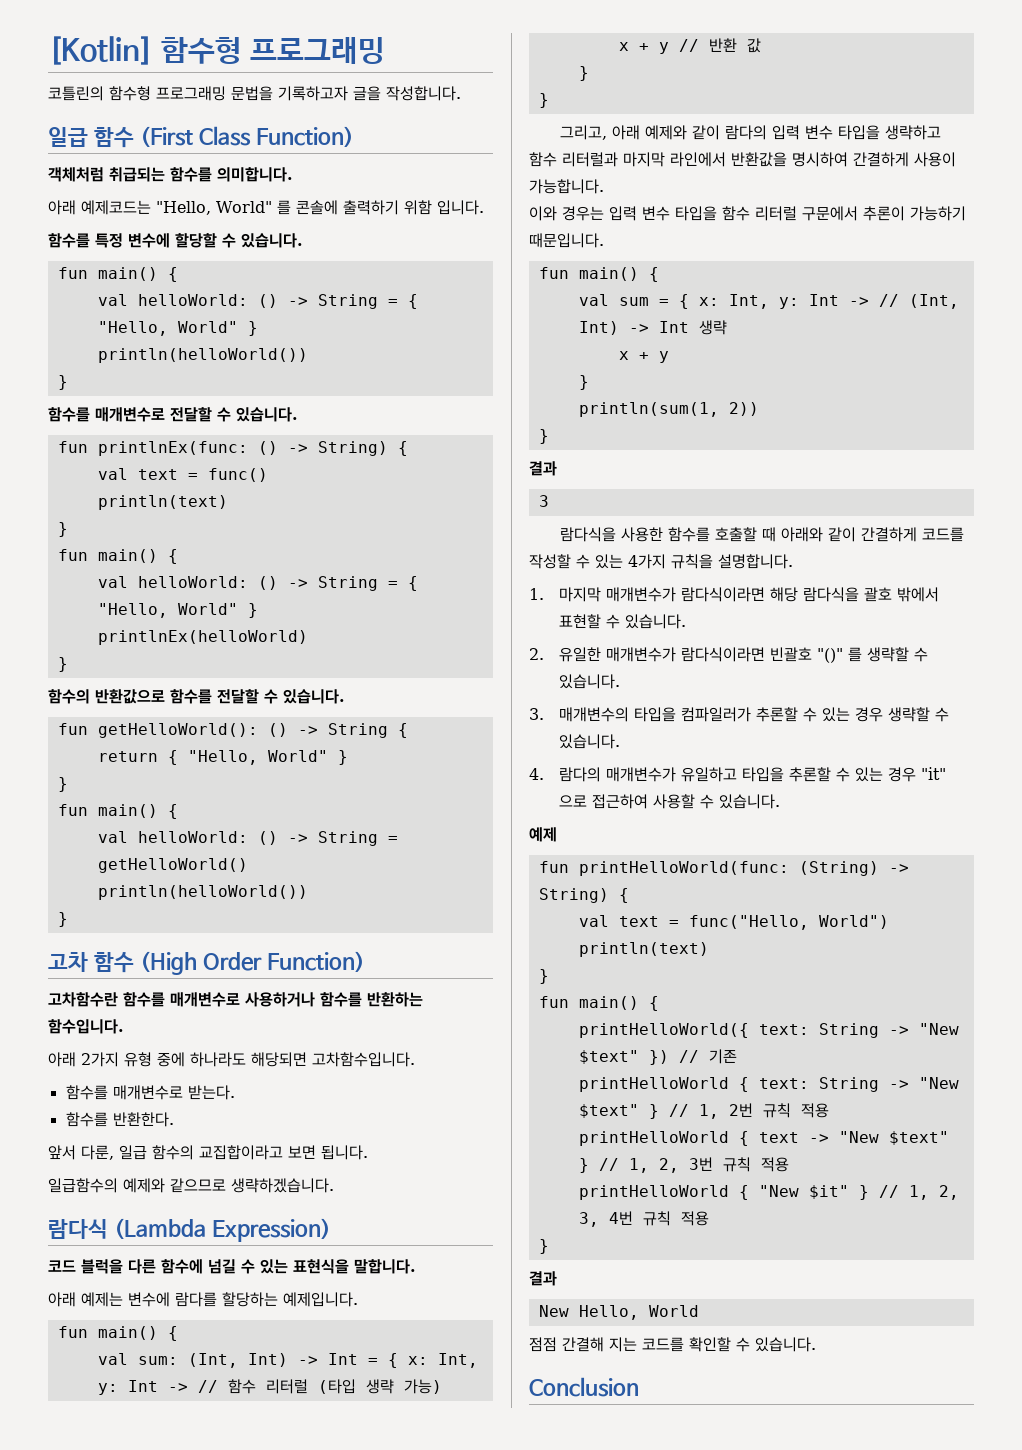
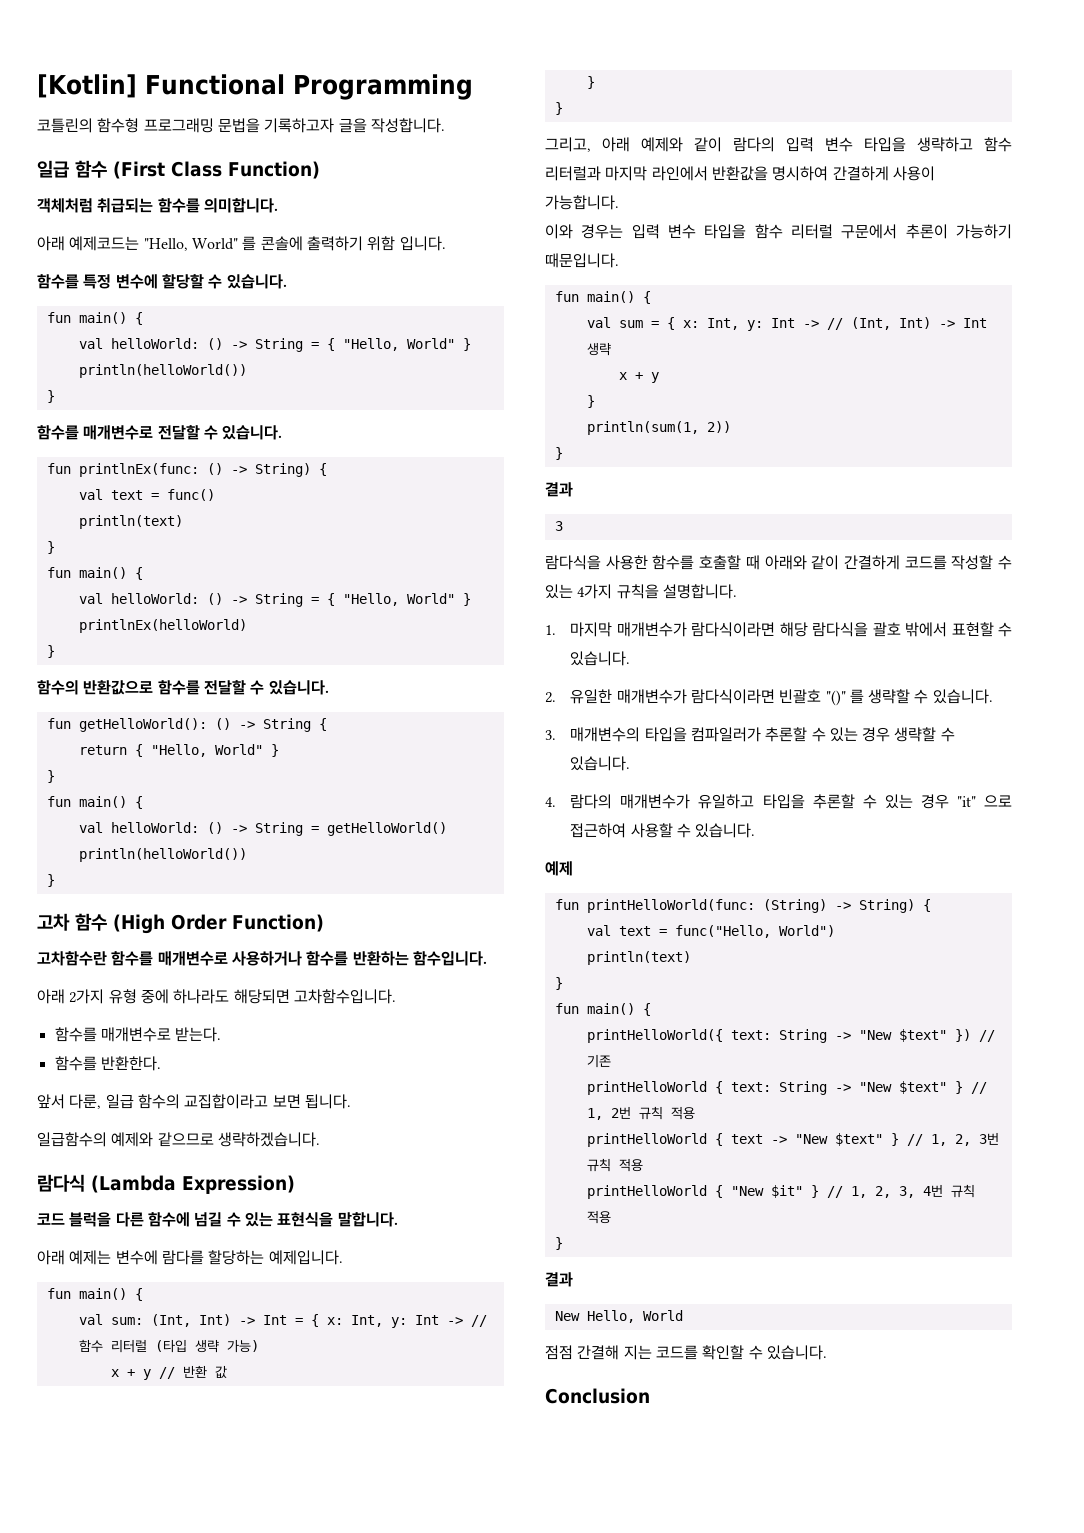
[160,37,385,64] 함수형 프로그래밍 -> [145,74,473,100] Functional Programming

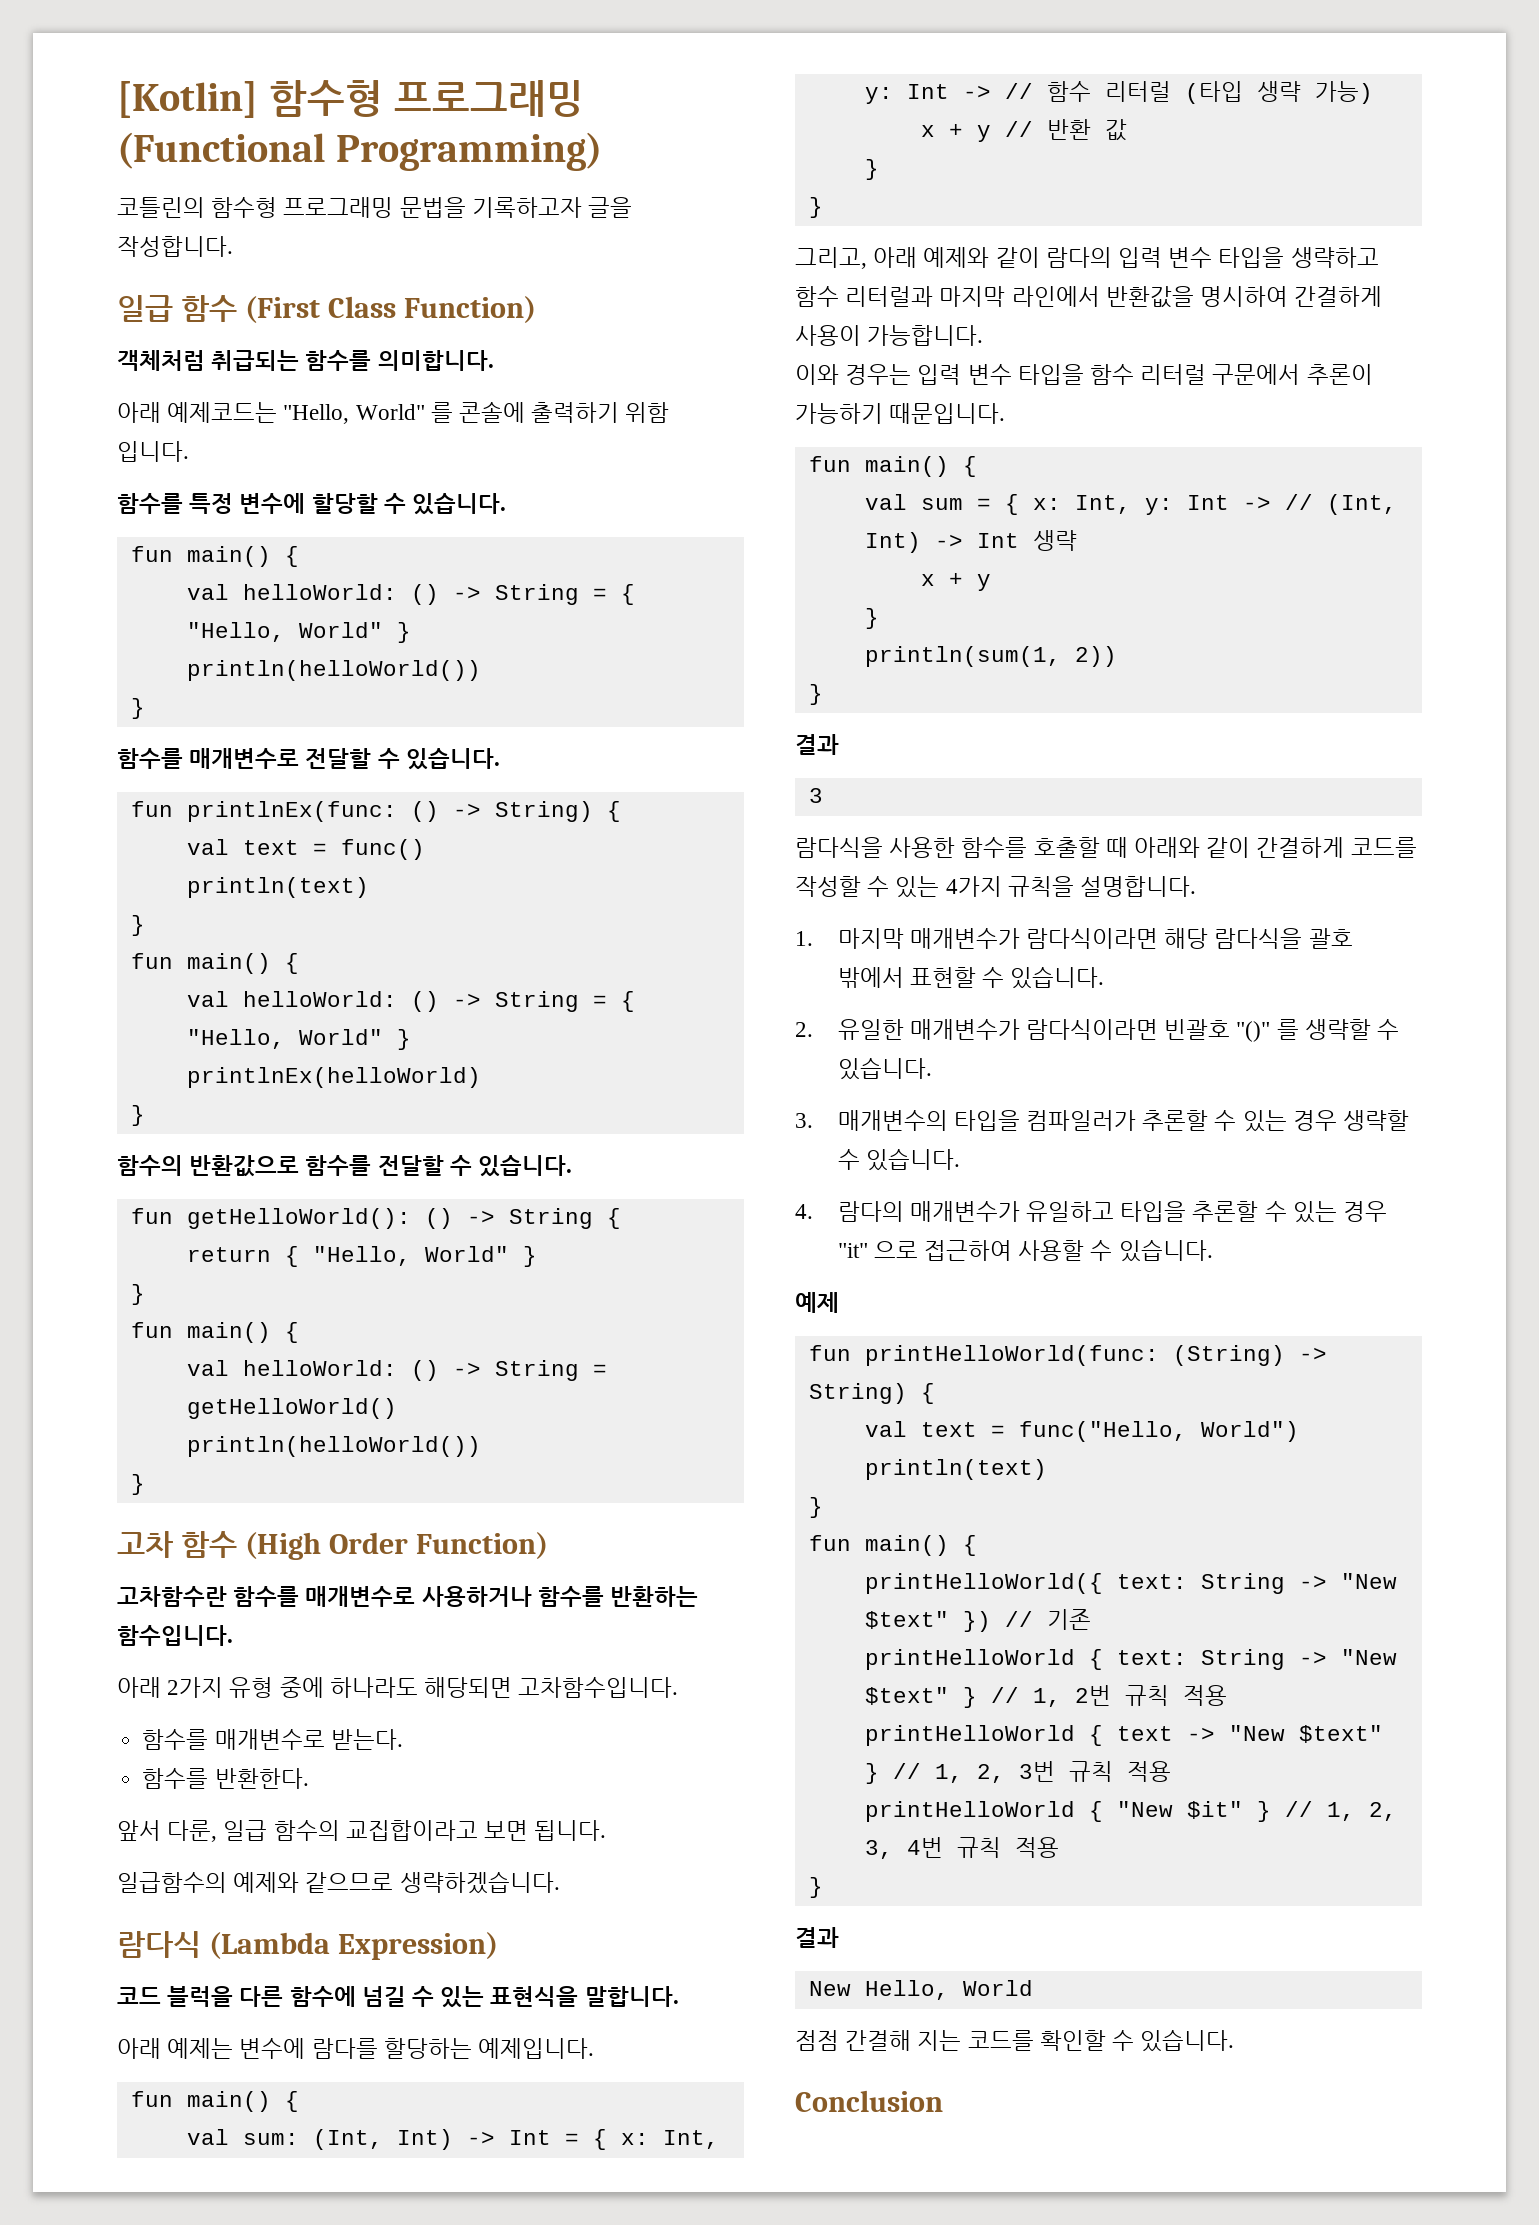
[145,74,473,100] Functional Programming -> [268,80,584,117] [117,132,602,171] 함수형 프로그래밍 (Functional Programming)

